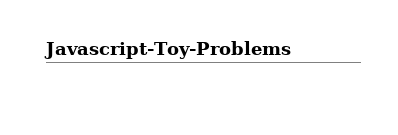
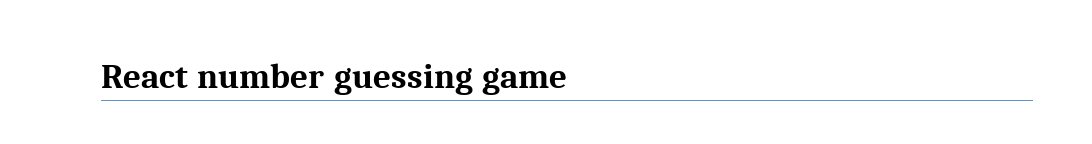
[44,41,291,59] Javascript-Toy-Problems -> [101,63,567,95] React number guessing game

